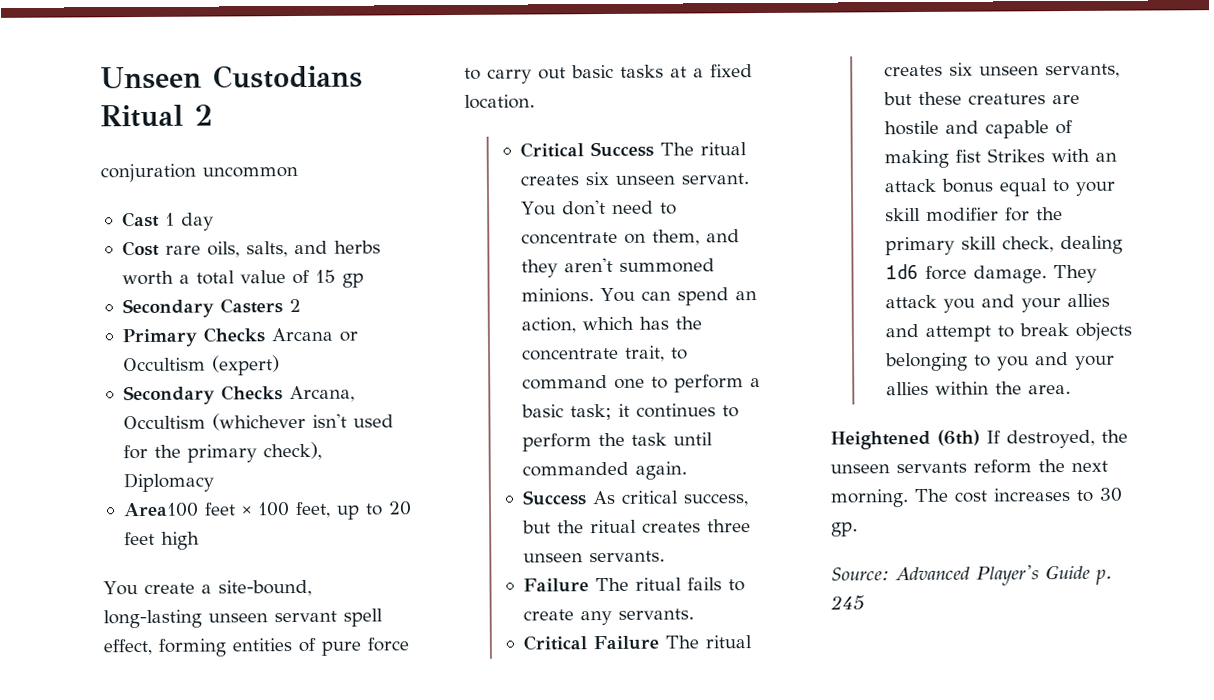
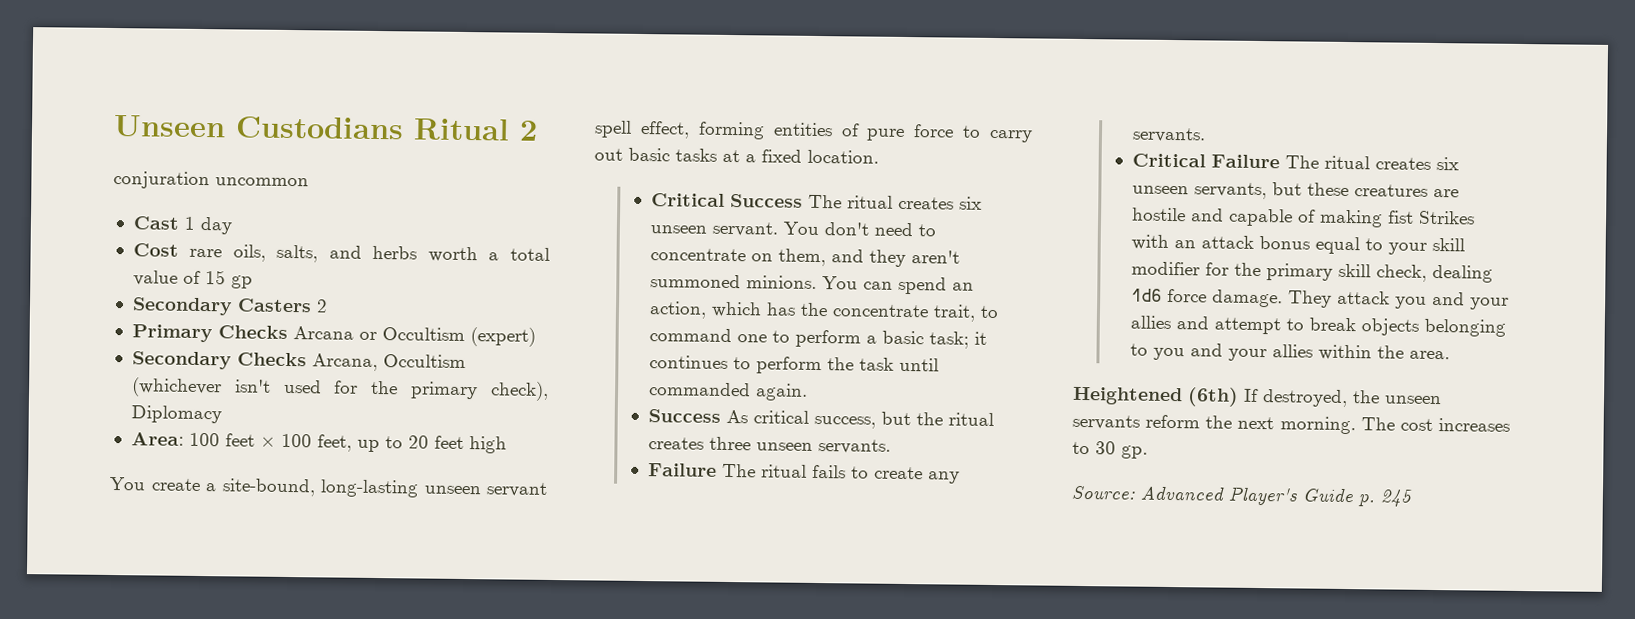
[122,502,199,518] Area100 -> [130,432,220,447] Area: 100

